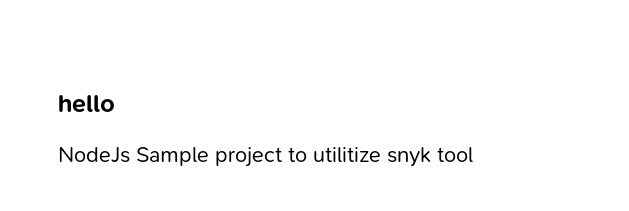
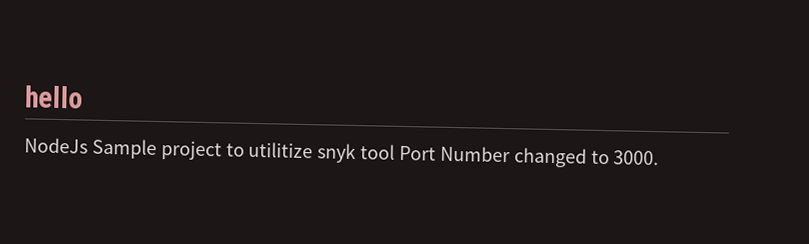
(473, 155) none -> [399,145,660,168] Port Number changed to 3000.

